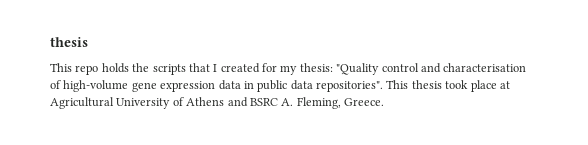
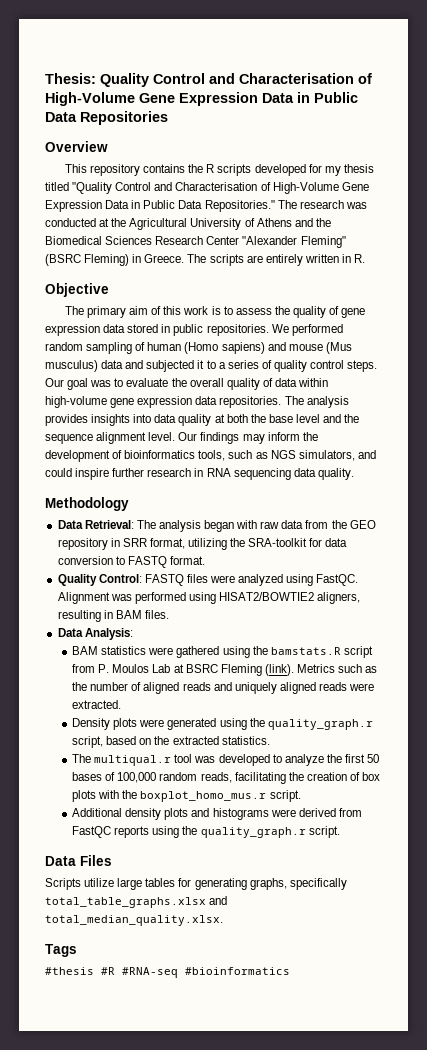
[50,37,88,47] [50,63,527,75] [50,80,510,92] thesis // This repo holds the scripts that I created for my thesis: "Quality control and characterisation of high-volume gene expression data in public data repositories". This thesis took place at -> [45,73,372,87] [45,92,358,106] [45,111,168,125] [45,141,108,152] [64,164,374,176] [45,182,369,194] [45,200,367,212] [45,218,127,227] Thesis: Quality Control and Characterisation of High-Volume Gene Expression Data in Public Data Repositories // Overview // This repository contains the R scripts developed for my thesis titled "Quality Control and Characterisation of High-Volume Gene Expression Data in Public Data Repositories." The research was conducted at the
[249,97,384,109] BSRC A. Fleming, Greece. -> [315,218,331,227] [45,236,346,248] [45,254,366,266] [45,283,109,297] [64,306,366,318] [45,324,343,336] [45,342,352,354] [45,360,378,372] [45,378,329,390] [45,396,349,408] [45,414,360,426] [45,432,318,444] [45,450,376,462] [45,468,354,480] [45,497,129,511] [57,520,376,532] [57,538,348,550] [57,556,205,568] [57,574,359,586] [57,592,361,604] [57,610,169,622] [57,628,133,640] [72,646,373,658] [72,664,378,676] [72,682,375,694] [72,700,122,709] [72,718,373,730] [72,736,270,748] [72,754,380,766] [72,772,381,784] [72,790,301,802] [72,808,362,820] [72,826,340,838] [45,855,112,866] [45,878,347,890] [45,896,228,908] [45,915,223,926] [45,944,77,957] [45,967,290,978] the Biomedical Sciences Research Center "Alexander Fleming" (BSRC Fleming) in Greece. The scripts are entirely written in R. // Objective // The primary aim of this work is to assess the quality of gene expression data stored in public repositories. We performed random sampling of human (Homo sapiens) and mouse (Mus musculus) data and subjected it to a series of quality control steps. Our goal was to evaluate the overall quality of data within high-volume gene expression data repositories. The analysis provides insights into data quality at both the base level and the sequence alignment level. Our findings may inform the development of bioinformatics tools, such as NGS simulators, and could inspire further research in RNA sequencing data quality. // Methodology // Data Retrieval: The analysis began with raw data from the GEO repository in SRR format, utilizing the SRA-toolkit for data conversion to FASTQ format. // Quality Control: FASTQ files were analyzed using FastQC. Alignment was performed using HISAT2/BOWTIE2 aligners, resulting in BAM files. // Data Analysis: // BAM statistics were gathered using the bamstats.R script from P. Moulos Lab at BSRC Fleming (link). Metrics such as the number of aligned reads and uniquely aligned reads were extracted. // Density plots were generated using the quality_graph.r script, based on the extracted statistics. // The multiqual.r tool was developed to analyze the first 50 bases of 100,000 random reads, facilitating the creation of box plots with the boxplot_homo_mus.r script. // Additional density plots and histograms were derived from FastQC reports using the quality_graph.r script. // Data Files // Scripts utilize large tables for generating graphs, specifically total_table_graphs.xlsx and total_median_quality.xlsx. // Tags // #thesis #R #RNA-seq #bioinformatics

